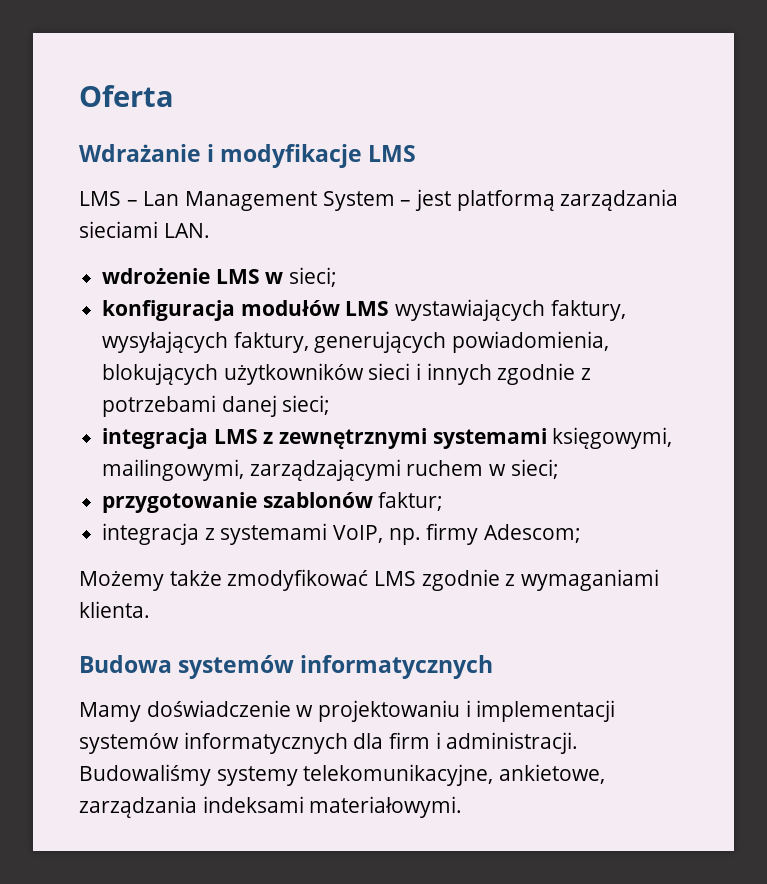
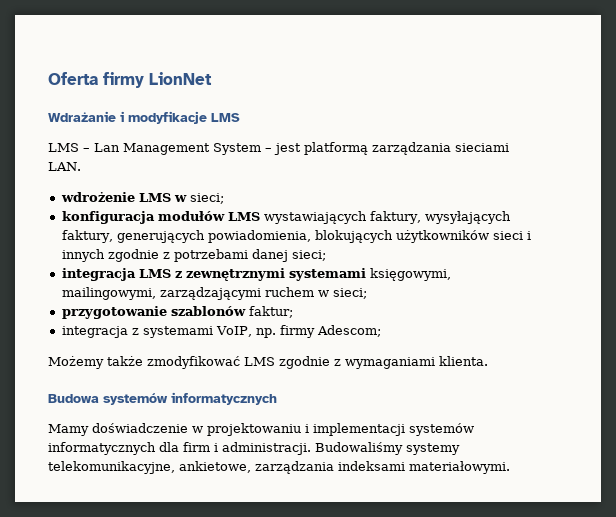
(174, 96) none -> [103,72,212,88] firmy LionNet

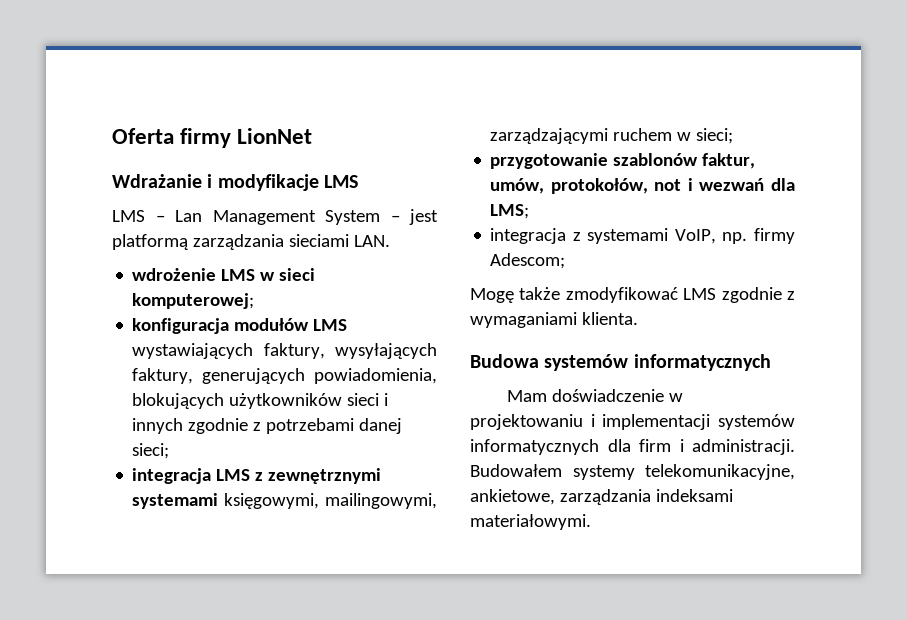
[189,193,224,204] sieci; -> [279,268,316,281] [132,293,255,309] sieci komputerowej;
[248,306,293,318] faktur; -> [702,153,756,169] [490,178,795,194] [490,204,530,219] faktur, umów, protokołów, not i wezwań dla LMS;
[48,356,104,369] Możemy -> [470,288,514,303] Mogę
[48,424,89,436] Mamy -> [506,390,547,402] Mam
[315,442,403,455] Budowaliśmy -> [470,464,562,477] Budowałem

